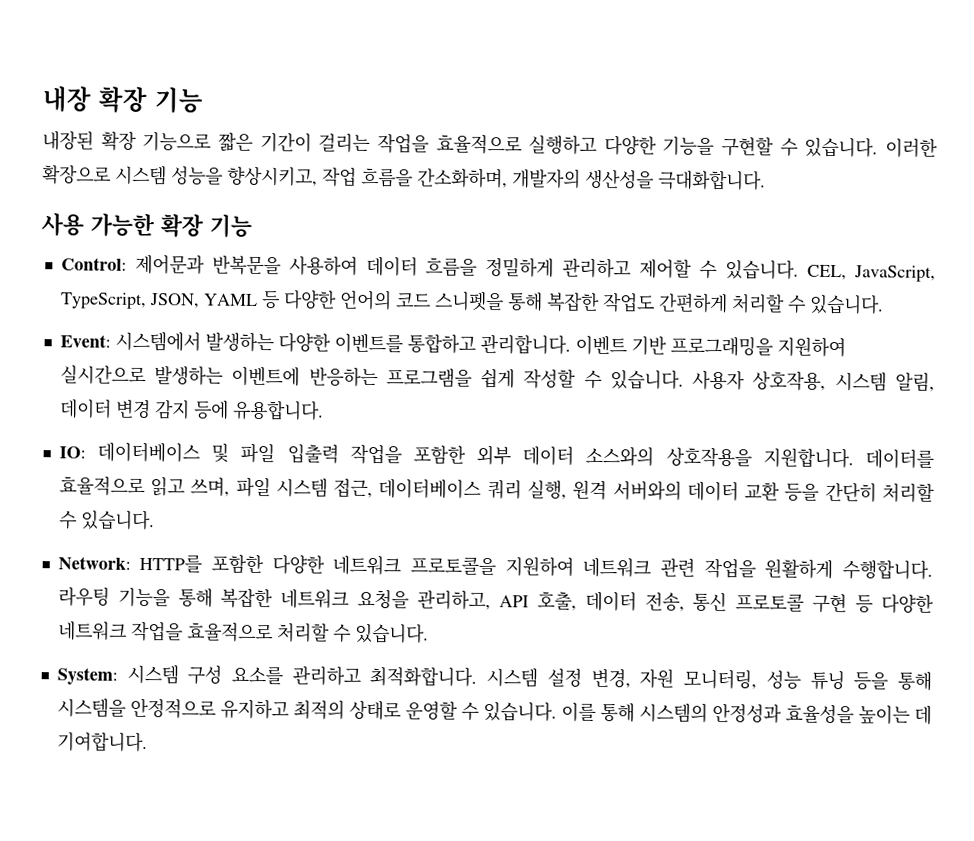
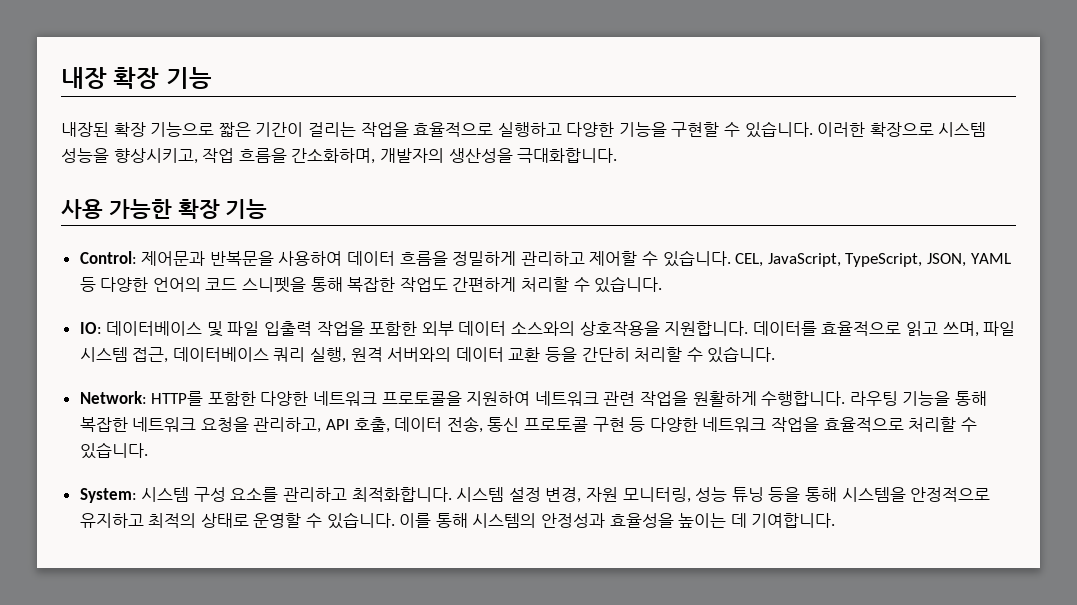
[59,331,846,358] [59,365,935,392] [59,398,324,421] // Event: 시스템에서 발생하는 다양한 이벤트를 통합하고 관리합니다. 이벤트 기반 프로그래밍을 지원하여 실시간으로 발생하는 이벤트에 반응하는 프로그램을 쉽게 작성할 수 있습니다. 사용자 상호작용, 시스템 알림, 데이터 변경 감지 등에 유용합니다. -> (663, 284) none

